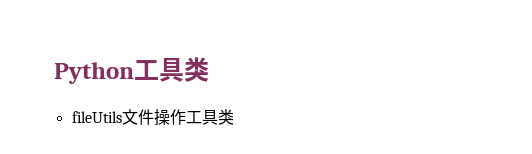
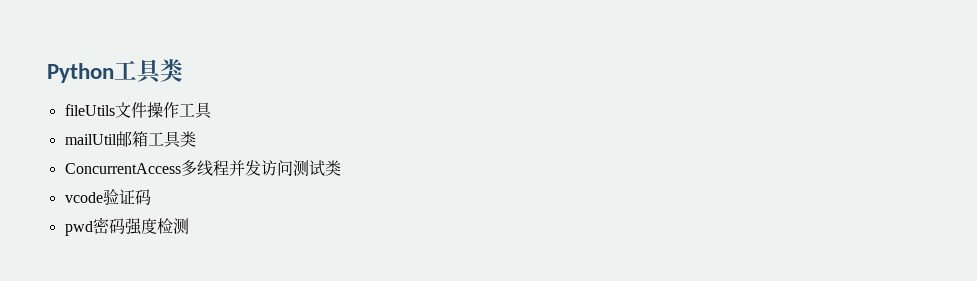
[217,109,234,125] 类 -> [64,131,196,148] [64,160,341,176] [64,189,151,205] [64,217,189,236] // mailUtil邮箱工具类 // ConcurrentAccess多线程并发访问测试类 // vcode验证码 // pwd密码强度检测

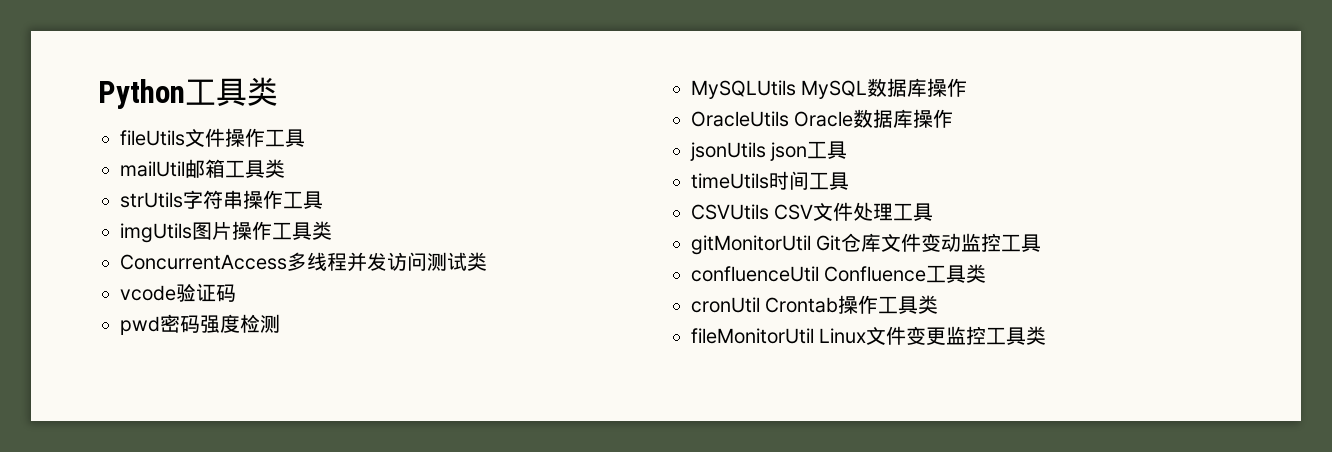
(196, 139) none -> [120,190,323,209] [120,221,332,243] // strUtils字符串操作工具 // imgUtils图片操作工具类
(189, 226) none -> [691,78,968,99] [691,109,954,128] [690,141,848,161] [691,171,849,190] [691,202,934,221] [691,233,1042,255] [691,264,987,283] [691,295,939,314] [691,326,1047,345] // MySQLUtils MySQL数据库操作 // OracleUtils Oracle数据库操作 // jsonUtils json工具 // timeUtils时间工具 // CSVUtils CSV文件处理工具 // gitMonitorUtil Git仓库文件变动监控工具 // confluenceUtil Confluence工具类 // cronUtil Crontab操作工具类 // fileMonitorUtil Linux文件变更监控工具类

